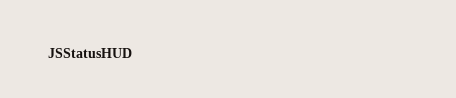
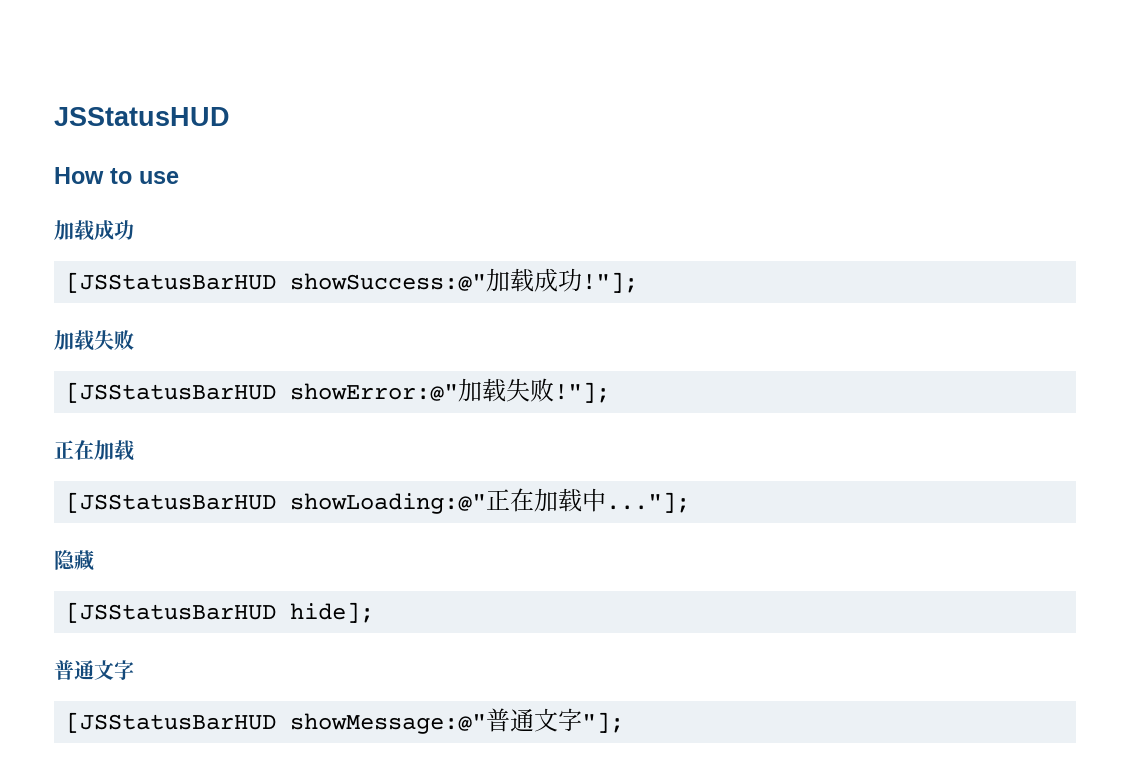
(132, 53) none -> [54,167,179,184] [54,220,134,241] [66,268,639,293] [54,330,134,351] [66,378,611,403] [54,440,135,461] [66,488,691,514] [54,550,94,571] [66,602,375,623] [54,660,134,680] [66,708,625,734] // How to use // 加载成功 // [JSStatusBarHUD showSuccess:@"加载成功!"]; // 加载失败 // [JSStatusBarHUD showError:@"加载失败!"]; // 正在加载 // [JSStatusBarHUD showLoading:@"正在加载中..."]; // 隐藏 // [JSStatusBarHUD hide]; // 普通文字 // [JSStatusBarHUD showMessage:@"普通文字"];

